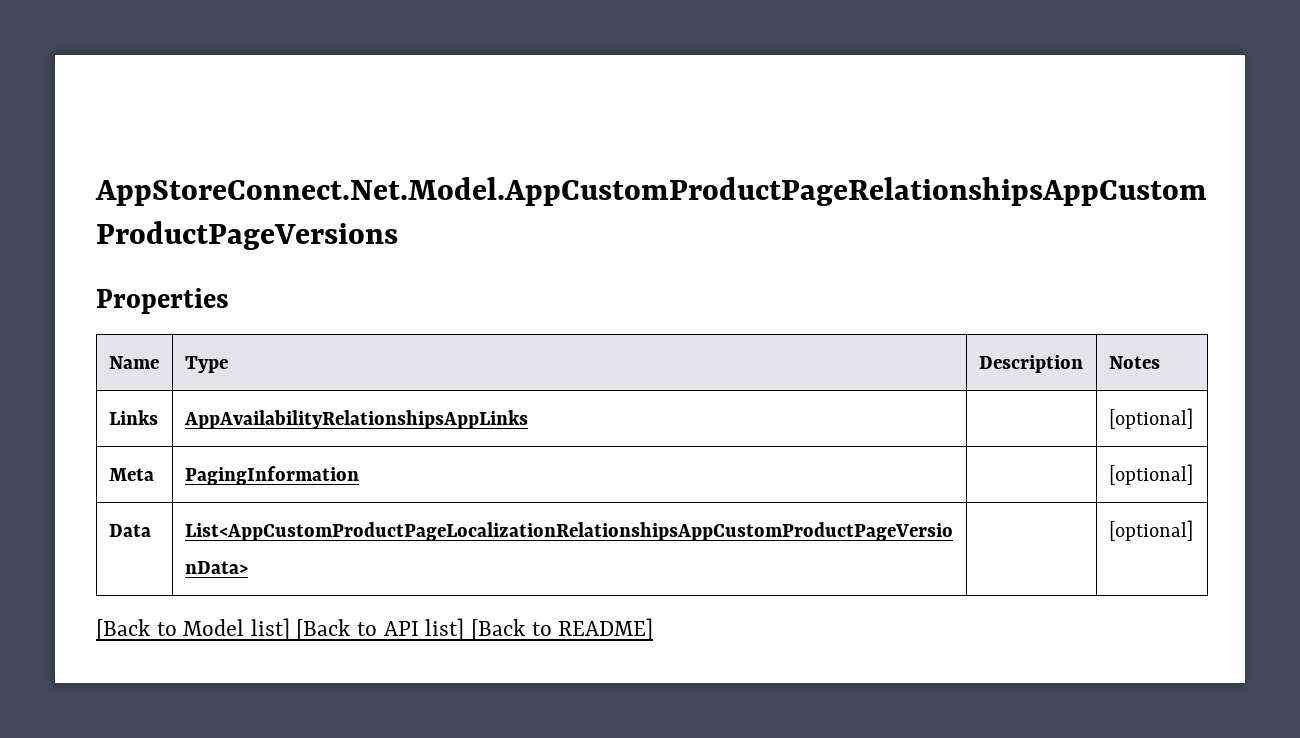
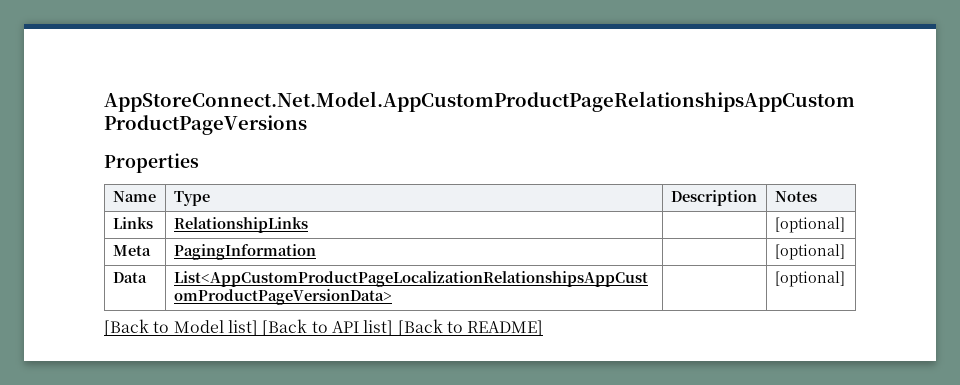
[183,410,528,429] AppAvailabilityRelationshipsAppLinks -> [173,217,308,233] RelationshipLinks

